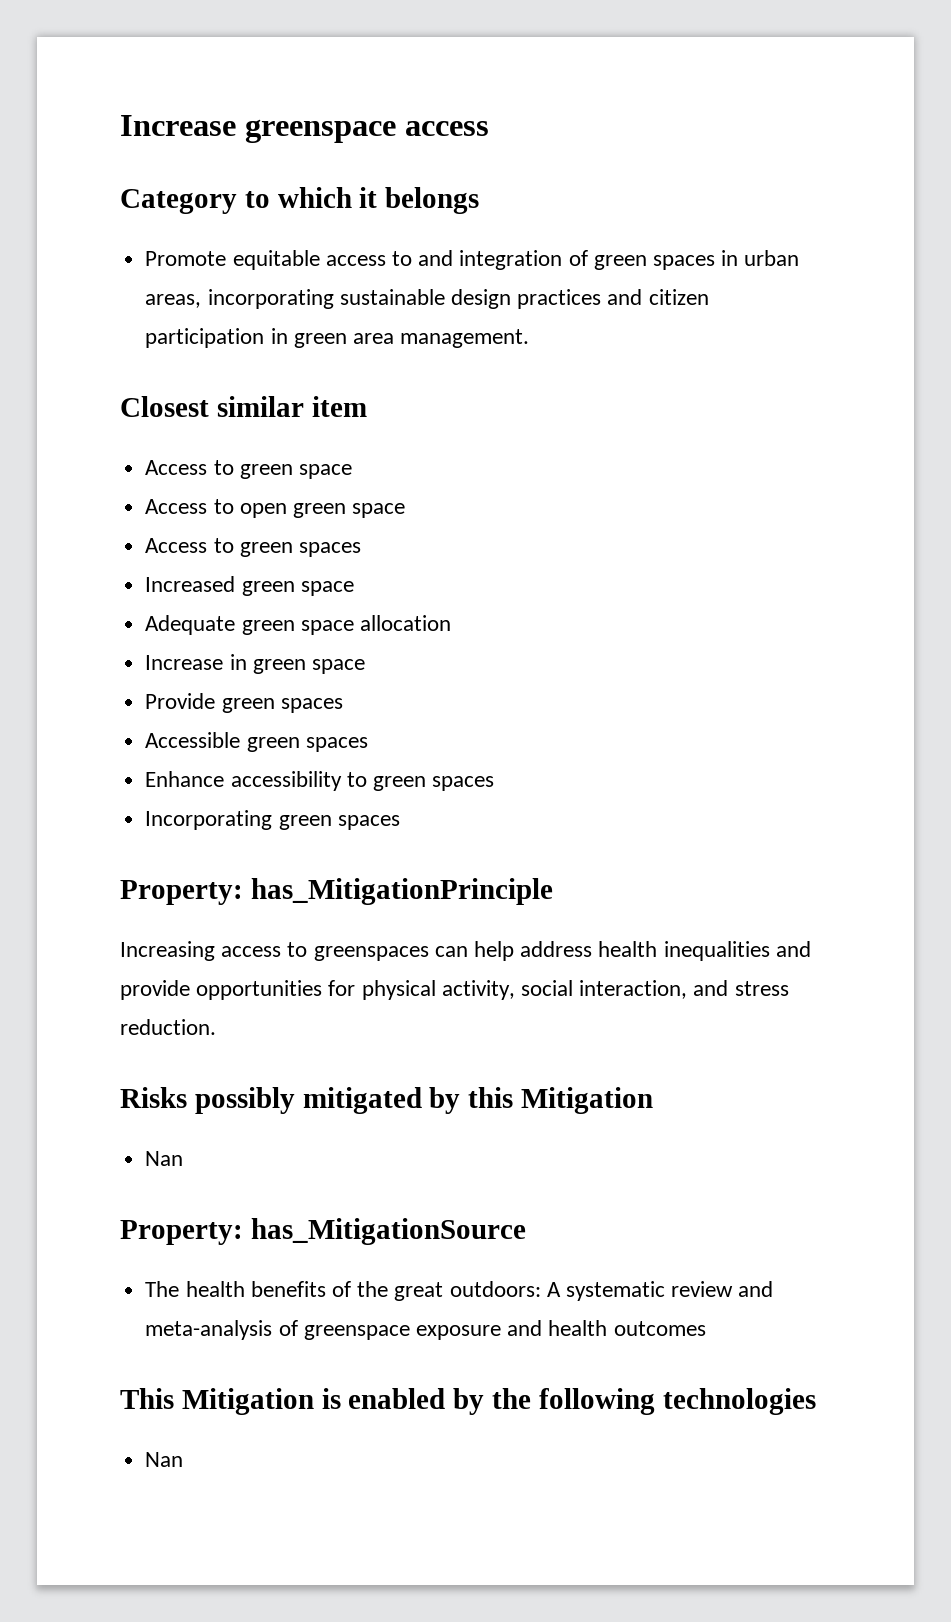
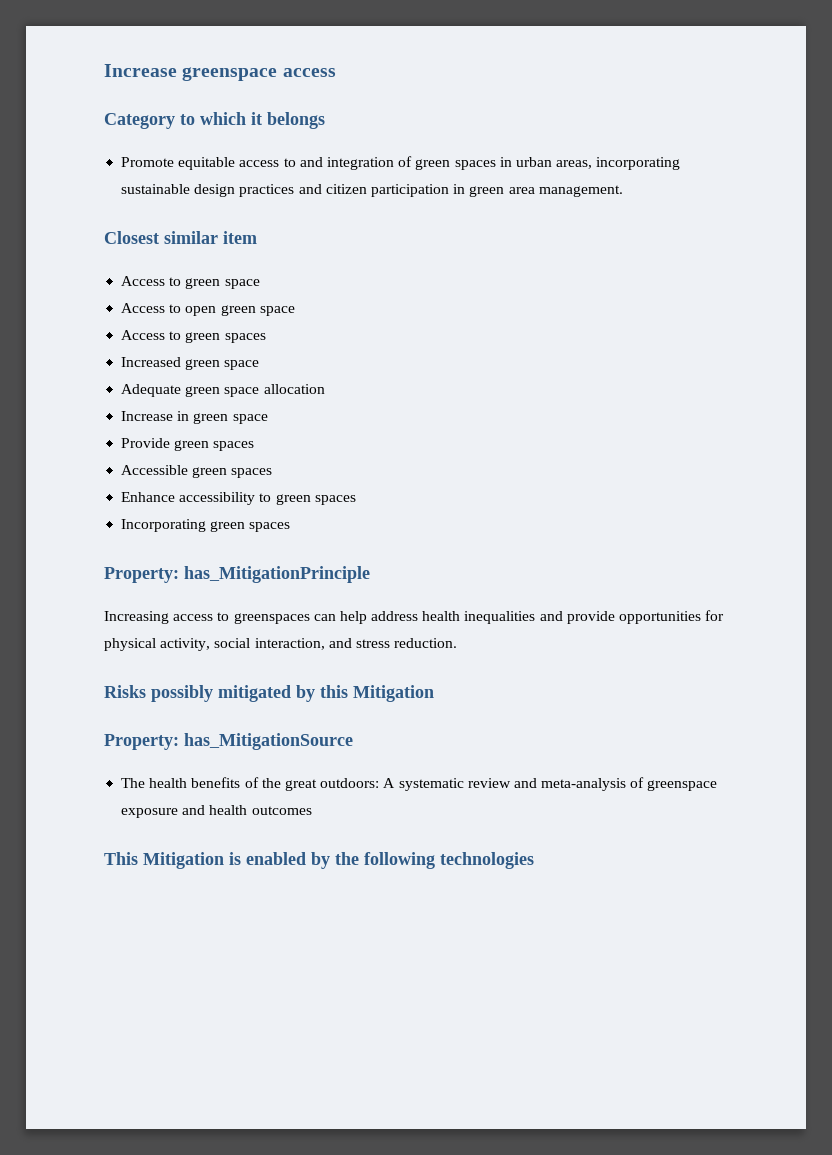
[145,1151,184,1166] // Nan -> (434, 693) none
[145,1452,184,1467] // Nan -> (534, 860) none

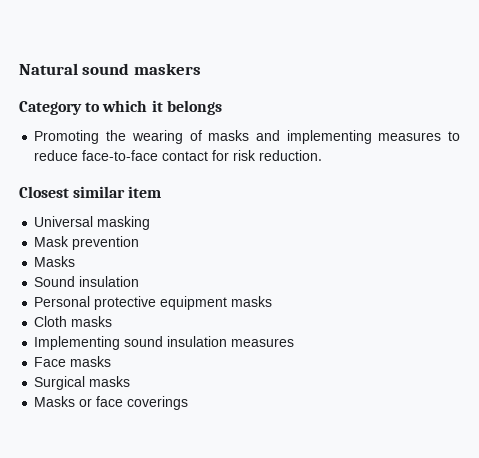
[104,64,336,81] Increase greenspace access -> [19,63,201,75] Natural sound maskers
[121,156,681,170] [121,184,623,197] [104,231,257,244] [121,276,260,289] [121,303,295,316] [121,330,266,343] [121,357,260,370] [121,384,325,397] [121,411,268,424] [121,438,255,451] [121,465,273,478] [121,492,356,505] [121,519,291,532] [104,566,370,583] [104,610,725,624] [104,638,458,651] [104,685,434,702] [104,733,353,750] [121,777,718,791] [121,805,312,818] [104,852,534,869] Promote equitable access to and integration of green spaces in urban areas, incorporating sustainable design practices and citizen participation in green area management. // Closest similar item // Access to green space // Access to open green space // Access to green spaces // Increased green space // Adequate green space allocation // Increase in green space // Provide green spaces // Accessible green spaces // Enhance accessibility to green spaces // Incorporating green spaces // Property: has_MitigationPrinciple // Increasing access to greenspaces can help address health inequalities and provide opportunities for physical activity, social interaction, and stress reduction. // Risks possibly mitigated by this Mitigation // Property: has_MitigationSource // The health benefits of the great outdoors: A systematic review and meta-analysis of greenspace exposure and health outcomes // This Mitigation is enabled by the following technologies -> [34,130,460,144] [34,150,323,161] [19,186,162,198] [34,216,151,230] [34,236,140,250] [34,256,76,267] [34,276,140,287] [34,296,273,310] [34,316,113,327] [34,336,295,350] [34,356,112,367] [34,376,131,390] [34,396,189,410] Promoting the wearing of masks and implementing measures to reduce face-to-face contact for risk reduction. // Closest similar item // Universal masking // Mask prevention // Masks // Sound insulation // Personal protective equipment masks // Cloth masks // Implementing sound insulation measures // Face masks // Surgical masks // Masks or face coverings

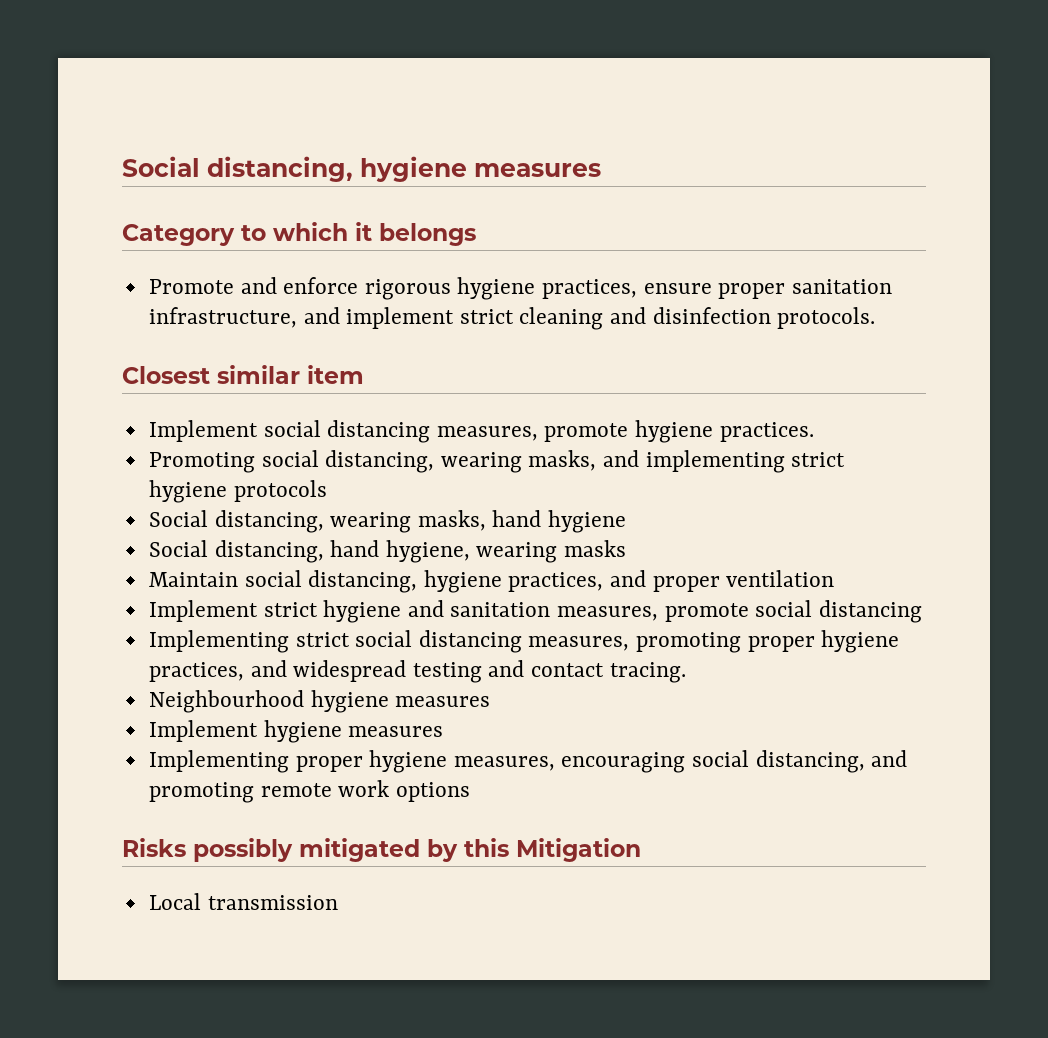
[19,63,201,75] Natural sound maskers -> [122,156,601,182] Social distancing, hygiene measures
[34,130,460,144] [34,150,323,161] [19,186,162,198] [34,216,151,230] [34,236,140,250] [34,256,76,267] [34,276,140,287] [34,296,273,310] [34,316,113,327] [34,336,295,350] [34,356,112,367] [34,376,131,390] [34,396,189,410] Promoting the wearing of masks and implementing measures to reduce face-to-face contact for risk reduction. // Closest similar item // Universal masking // Mask prevention // Masks // Sound insulation // Personal protective equipment masks // Cloth masks // Implementing sound insulation measures // Face masks // Surgical masks // Masks or face coverings -> [148,277,892,300] [148,307,876,330] [122,365,364,384] [148,420,814,443] [148,450,846,473] [148,480,327,503] [148,510,627,533] [148,540,627,563] [148,570,835,593] [148,600,922,623] [148,630,900,653] [148,660,686,683] [148,690,491,713] [148,720,444,743] [148,750,908,773] [148,780,470,803] [122,838,641,862] [148,893,338,910] Promote and enforce rigorous hygiene practices, ensure proper sanitation infrastructure, and implement strict cleaning and disinfection protocols. // Closest similar item // Implement social distancing measures, promote hygiene practices. // Promoting social distancing, wearing masks, and implementing strict hygiene protocols // Social distancing, wearing masks, hand hygiene // Social distancing, hand hygiene, wearing masks // Maintain social distancing, hygiene practices, and proper ventilation // Implement strict hygiene and sanitation measures, promote social distancing // Implementing strict social distancing measures, promoting proper hygiene practices, and widespread testing and contact tracing. // Neighbourhood hygiene measures // Implement hygiene measures // Implementing proper hygiene measures, encouraging social distancing, and promoting remote work options // Risks possibly mitigated by this Mitigation // Local transmission

